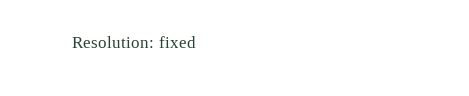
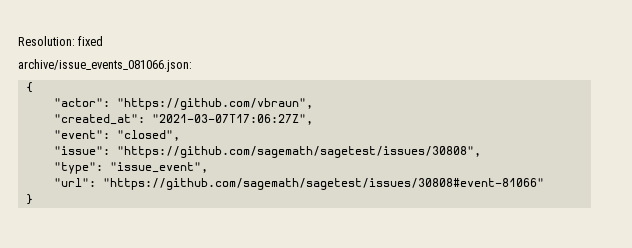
(196, 42) none -> [18,59,192,72] [25,82,33,93] [53,98,313,110] [53,114,313,125] [53,130,180,141] [53,146,481,158] [53,162,208,174] [53,178,544,190] [25,194,33,205] // archive/issue_events_081066.json: // { // "actor": "https://github.com/vbraun", // "created_at": "2021-03-07T17:06:27Z", // "event": "closed", // "issue": "https://github.com/sagemath/sagetest/issues/30808", // "type": "issue_event", // "url": "https://github.com/sagemath/sagetest/issues/30808#event-81066" // }

